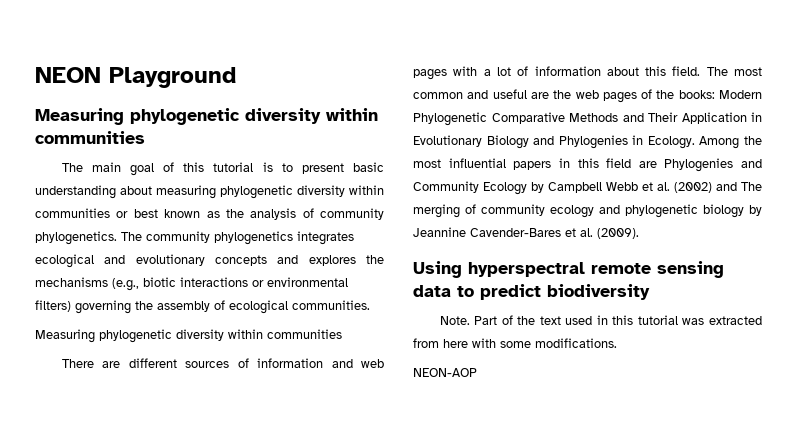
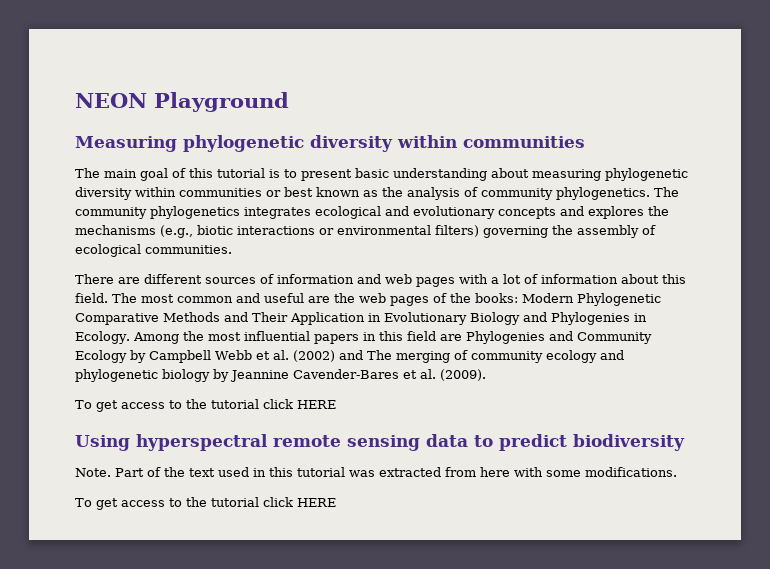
[35,329,342,343] // Measuring phylogenetic diversity within communities -> (232, 249) none
(639, 233) none -> [75,399,336,412] // To get access to the tutorial click HERE
[413,368,477,377] NEON-AOP -> [75,497,336,510] To get access to the tutorial click HERE

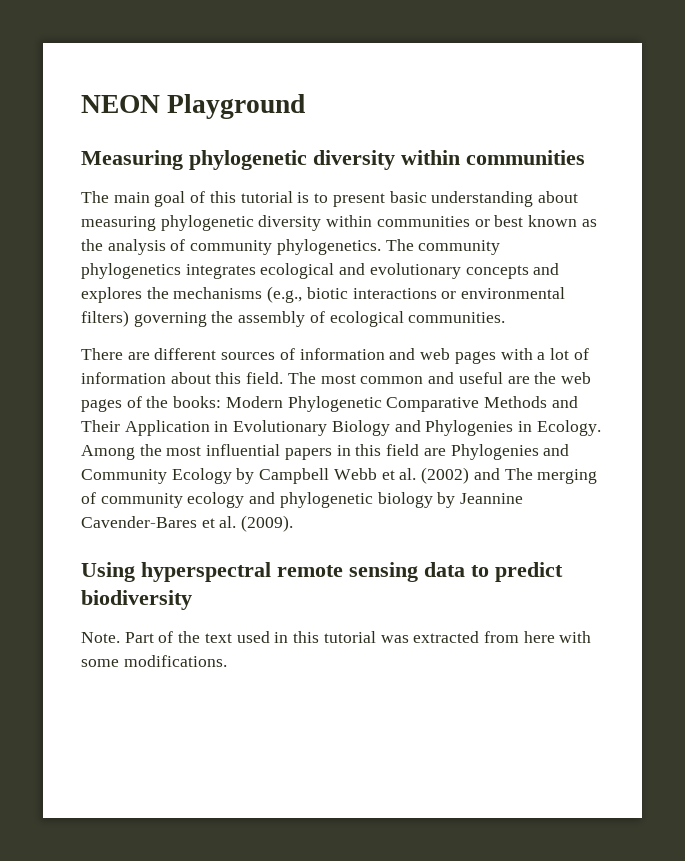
[75,399,336,412] // To get access to the tutorial click HERE -> (294, 523) none
[75,497,336,510] // To get access to the tutorial click HERE -> (227, 661) none

